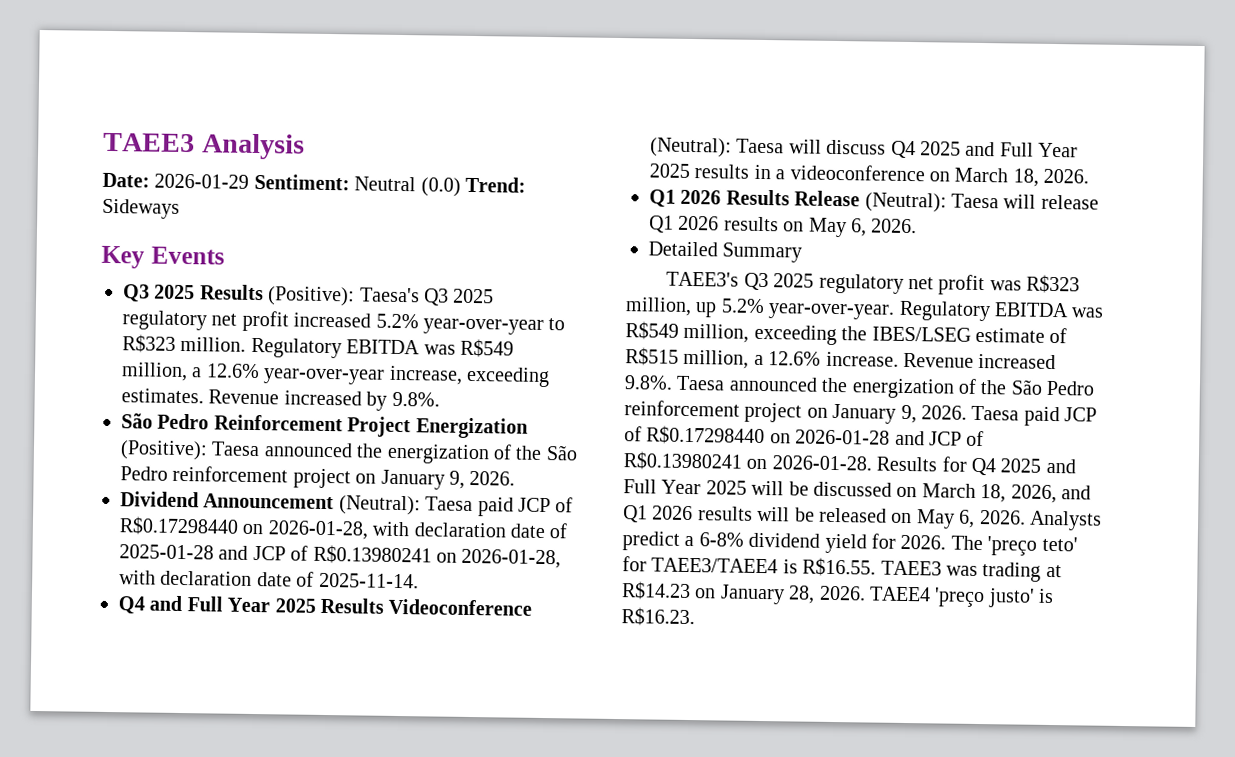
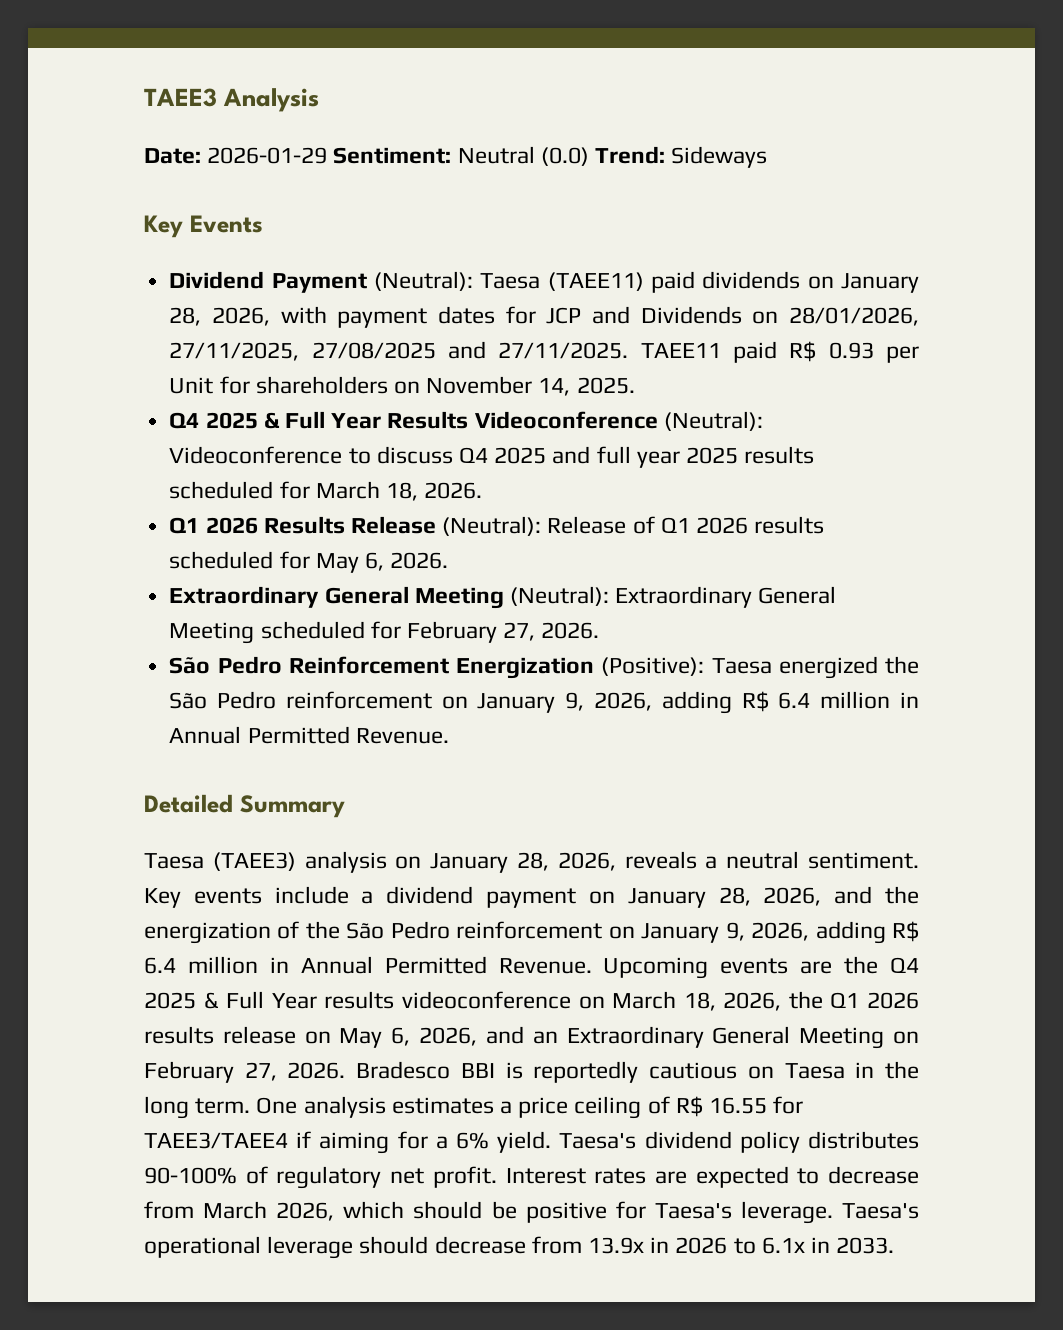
[123,284,495,307] [122,310,566,335] [122,334,514,359] [121,362,550,388] [121,388,440,411] [121,413,528,439] [120,440,578,465] [120,465,516,490] [120,491,574,517] [119,516,568,540] [119,544,562,569] [119,570,419,589] [118,595,316,615] Q3 2025 Results (Positive): Taesa's Q3 2025 regulatory net profit increased 5.2% year-over-year to R$323 million. Regulatory EBITDA was R$549 million, a 12.6% year-over-year increase, exceeding estimates. Revenue increased by 9.8%. // São Pedro Reinforcement Project Energization (Positive): Taesa announced the energization of the São Pedro reinforcement project on January 9, 2026. // Dividend Announcement (Neutral): Taesa paid JCP of R$0.17298440 on 2026-01-28, with declaration date of 2025-01-28 and JCP of R$0.13980241 on 2026-01-28, with declaration date of 2025-11-14. // Q4 and Full Year 2025 -> [169,271,919,293] [169,306,919,328] [169,341,919,363] [169,376,635,396] [169,411,382,429] Dividend Payment (Neutral): Taesa (TAEE11) paid dividends on January 28, 2026, with payment dates for JCP and Dividends on 28/01/2026, 27/11/2025, 27/08/2025 and 27/11/2025. TAEE11 paid R$ 0.93 per Unit for shareholders on November 14, 2025. // Q4 2025 & Full Year
[736,138,822,154] Taesa will -> [169,446,371,464] Videoconference to
[999,142,1079,158] [649,163,950,182] Full Year 2025 results in a videoconference on -> [596,446,815,468] [169,481,310,499] full year 2025 results scheduled for
[951,193,1099,210] [649,215,805,233] Taesa will release Q1 2026 results on -> [547,516,825,534] [169,551,310,569] Release of Q1 2026 results scheduled for
[648,241,803,263] [666,271,1081,296] [625,297,1105,322] [625,321,1068,346] [625,347,1057,370] [624,375,1096,399] [624,400,1098,427] [624,425,985,447] [623,451,1076,476] [623,479,892,497] Detailed Summary // TAEE3's Q3 2025 regulatory net profit was R$323 million, up 5.2% year-over-year. Regulatory EBITDA was R$549 million, exceeding the IBES/LSEG estimate of R$515 million, a 12.6% increase. Revenue increased 9.8%. Taesa announced the energization of the São Pedro reinforcement project on January 9, 2026. Taesa paid JCP of R$0.17298440 on 2026-01-28 and JCP of R$0.13980241 on 2026-01-28. Results for Q4 2025 and Full Year 2025 will be discussed -> [169,586,837,609] [169,621,600,644] [169,656,919,679] [169,691,919,714] [169,726,449,744] [144,794,345,818] [144,851,919,873] [144,886,919,908] [144,921,919,944] [144,956,919,979] [144,991,571,1009] Extraordinary General Meeting (Neutral): Extraordinary General Meeting scheduled for February 27, 2026. // São Pedro Reinforcement Energization (Positive): Taesa energized the São Pedro reinforcement on January 9, 2026, adding R$ 6.4 million in Annual Permitted Revenue. // Detailed Summary // Taesa (TAEE3) analysis on January 28, 2026, reveals a neutral sentiment. Key events include a dividend payment on January 28, 2026, and the energization of the São Pedro reinforcement on January 9, 2026, adding R$ 6.4 million in Annual Permitted Revenue. Upcoming events are the Q4 2025 & Full Year results videoconference
[1061,485,1091,500] [623,505,1102,531] [622,531,1078,556] [622,556,1062,582] [621,581,1055,608] [621,607,695,627] and Q1 2026 results will be released on May 6, 2026. Analysts predict a 6-8% dividend yield for 2026. The 'preço teto' for TAEE3/TAEE4 is R$16.55. TAEE3 was trading at R$14.23 on January 28, 2026. TAEE4 'preço justo' is R$16.23. -> [788,991,920,1009] [144,1026,919,1049] [144,1061,920,1083] [144,1096,804,1119] [144,1131,919,1154] [144,1166,920,1189] [144,1201,920,1224] [144,1236,895,1259] the Q1 2026 results release on May 6, 2026, and an Extraordinary General Meeting on February 27, 2026. Bradesco BBI is reportedly cautious on Taesa in the long term. One analysis estimates a price ceiling of R$ 16.55 for TAEE3/TAEE4 if aiming for a 6% yield. Taesa's dividend policy distributes 90-100% of regulatory net profit. Interest rates are expected to decrease from March 2026, which should be positive for Taesa's leverage. Taesa's operational leverage should decrease from 13.9x in 2026 to 6.1x in 2033.

